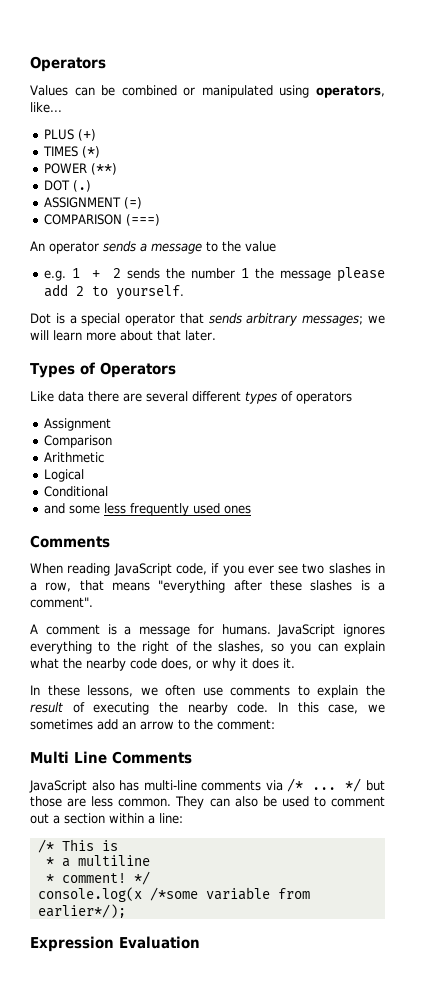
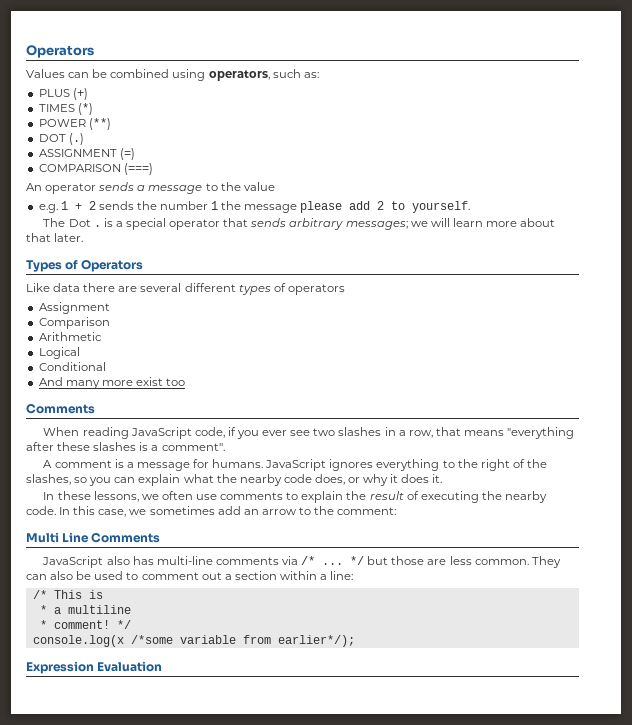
[183,85,386,98] [30,102,62,113] or manipulated using operators, like... -> [172,69,319,81] using operators, such as:
[30,313,51,324] Dot -> [43,218,101,227] The Dot .
[44,503,252,516] and some less frequently used ones -> [38,377,186,389] And many more exist too

